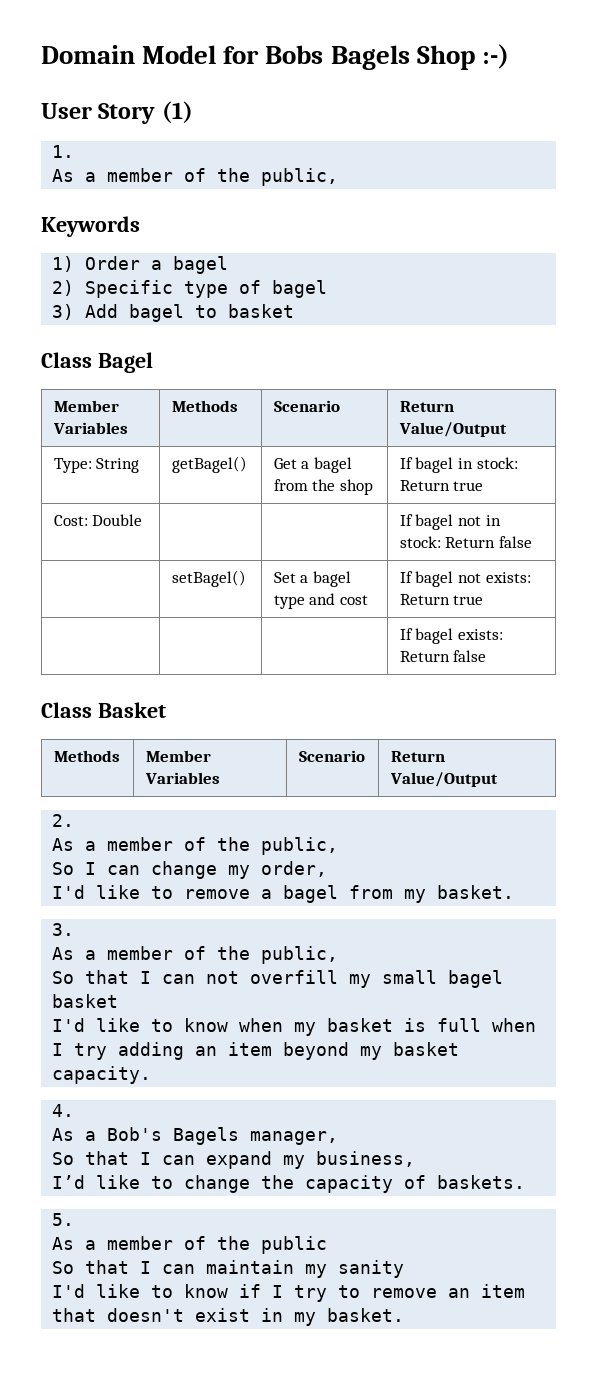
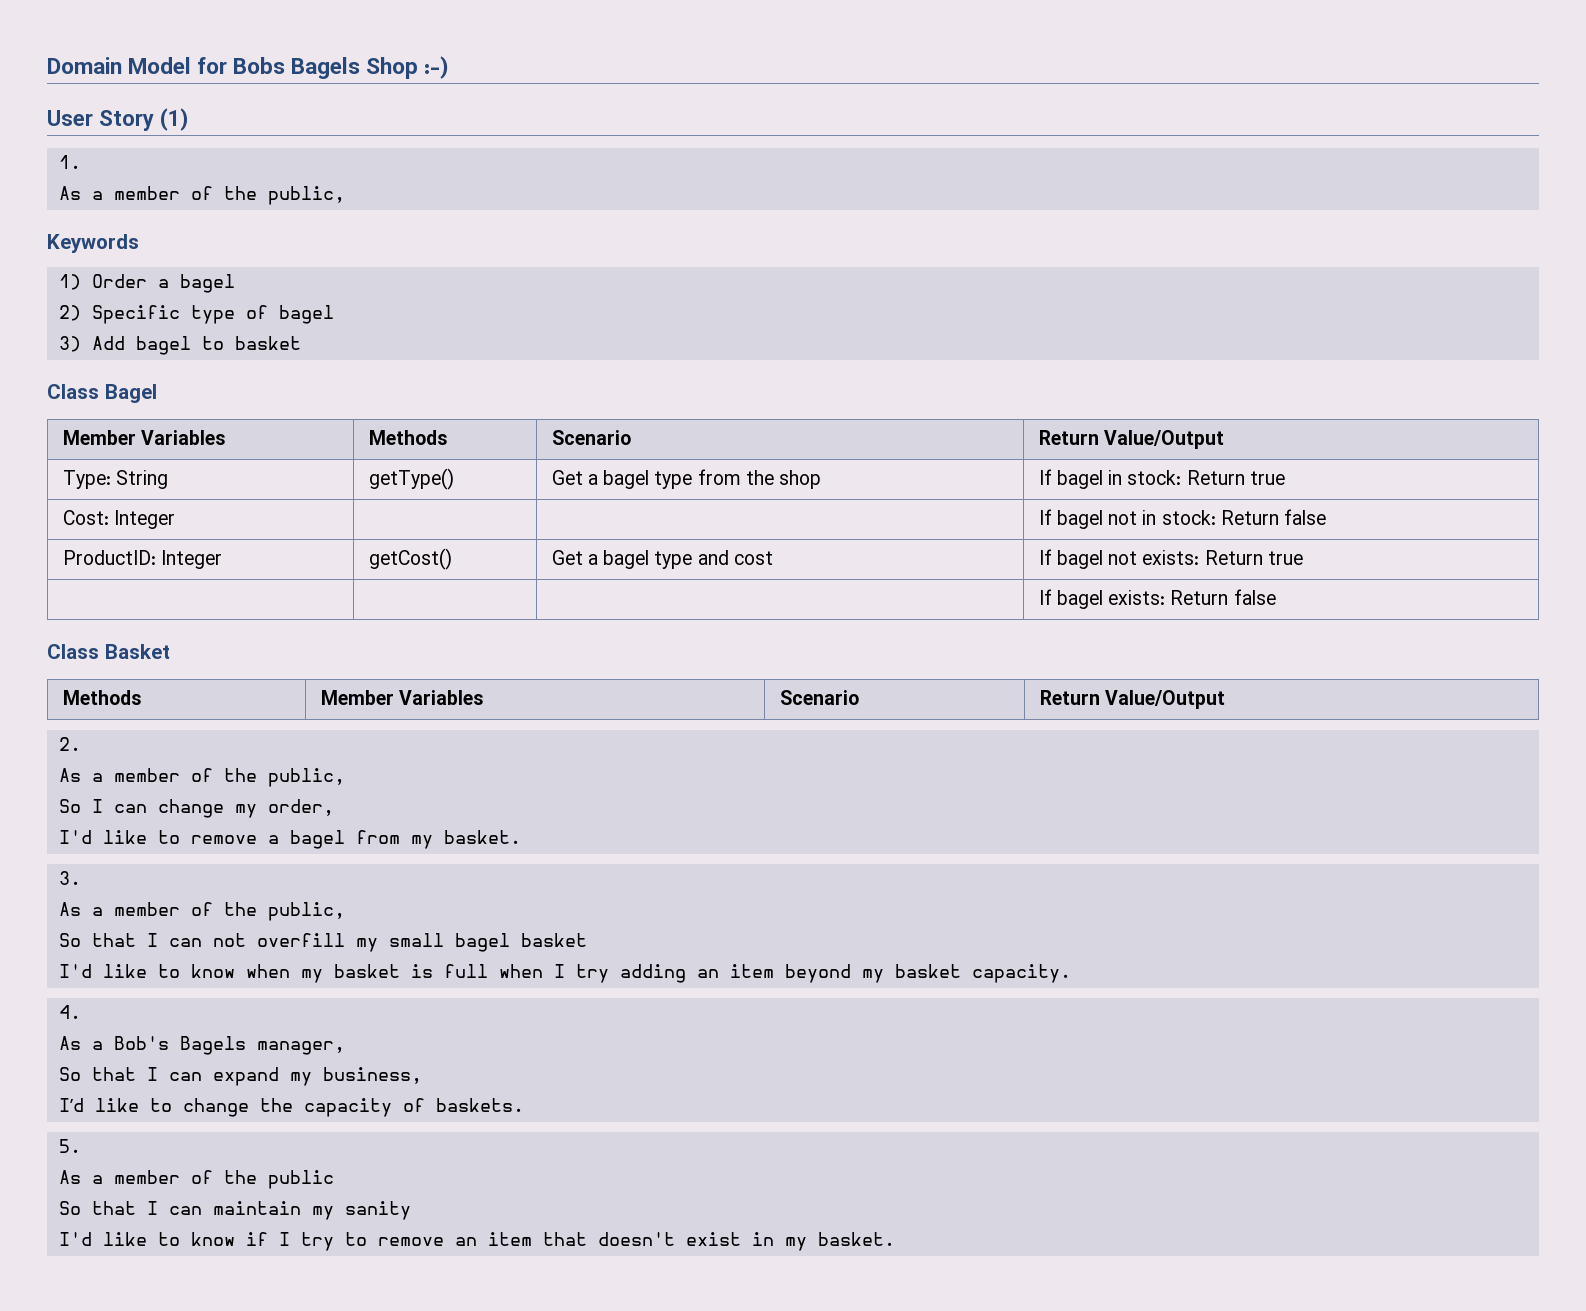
[171,456,247,473] [273,457,352,473] getBagel() | Get a bagel -> [368,468,454,490] [551,470,693,489] getType() | Get a bagel type
[92,514,143,526] Double -> [113,510,175,529] Integer
[171,570,246,587] [273,572,296,583] | setBagel() | Set -> [62,550,222,569] [368,548,452,570] [551,550,583,565] ProductID: Integer | getCost() | Get

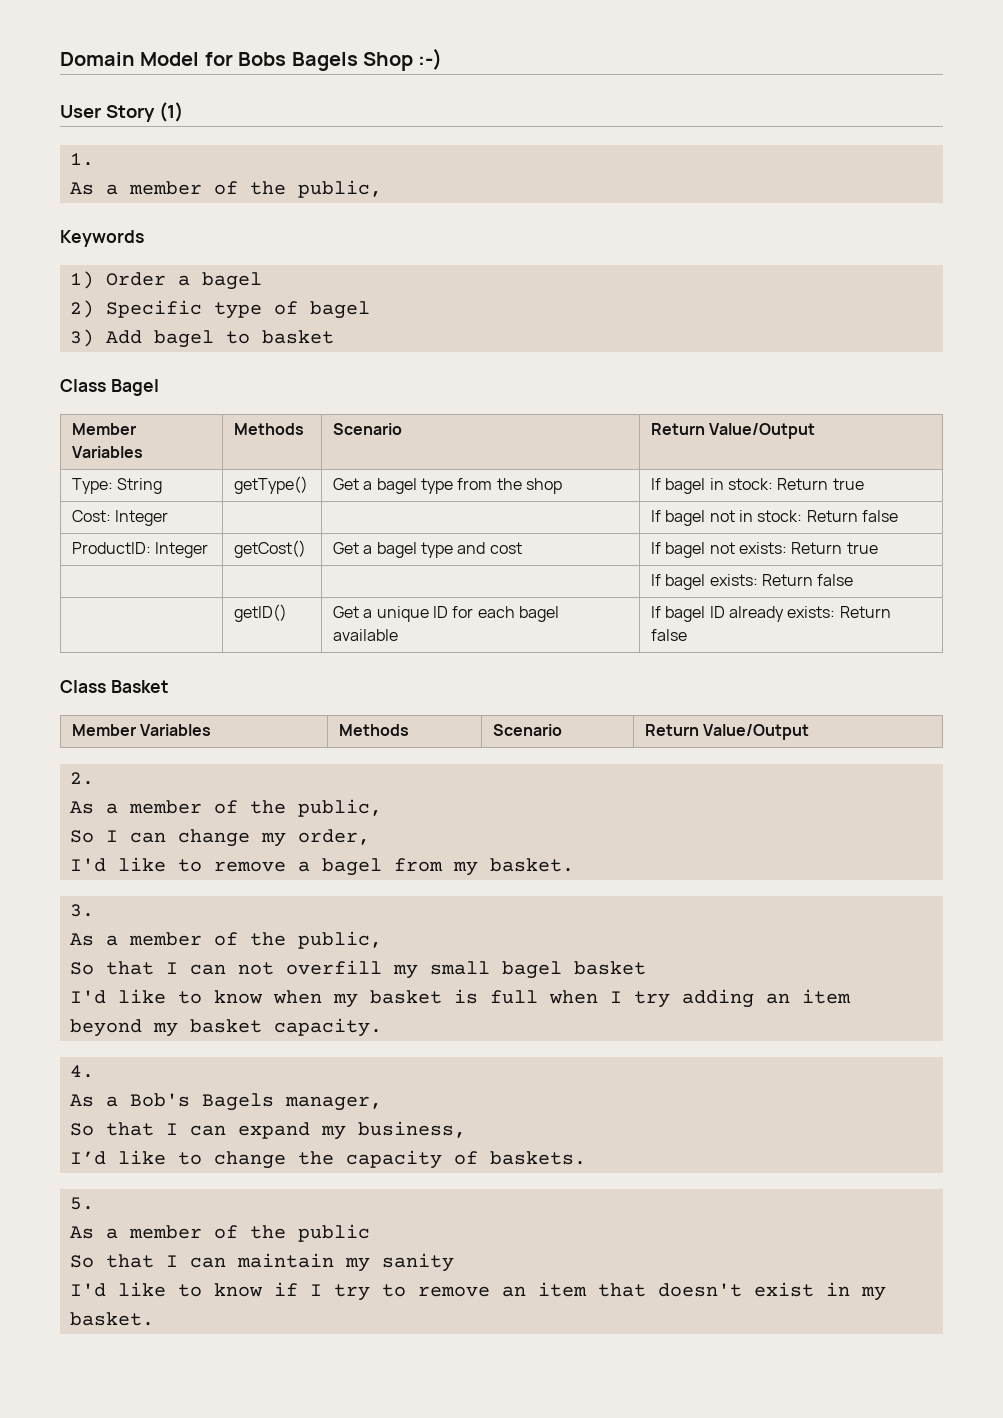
(1276, 597) none -> [234,604,288,622] [333,606,559,622] [333,629,399,641] [651,606,891,622] [651,629,688,641] // | getID() | Get a unique ID for each bagel available | If bagel ID already exists: Return false
[62,690,141,705] [320,690,483,705] Methods | Member Variables -> [72,724,212,736] [339,724,410,736] Member Variables | Methods

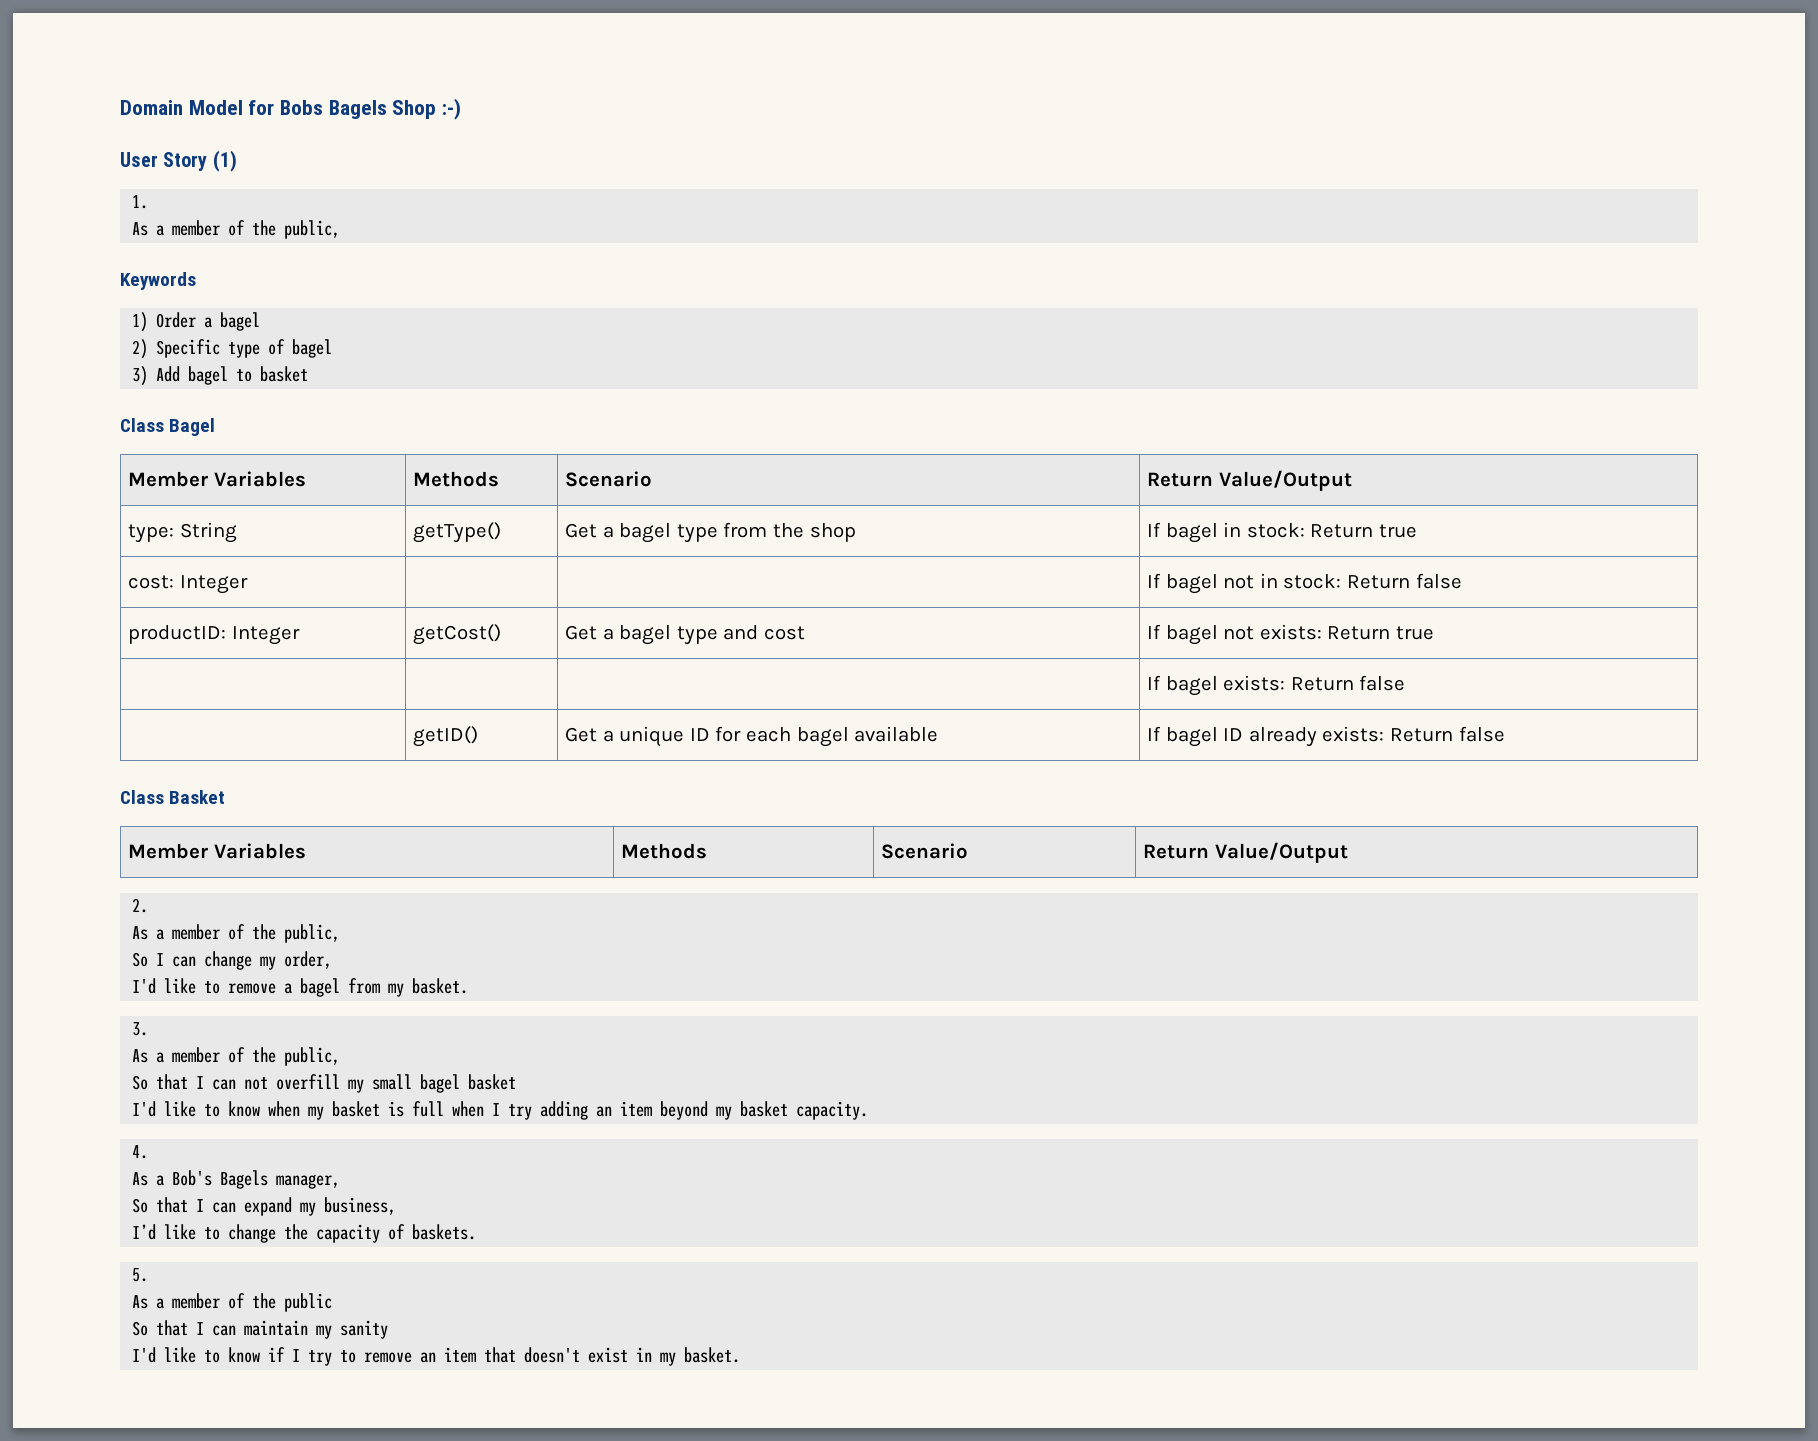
[72,478,114,494] Type: -> [128,524,175,543] type:
[72,510,112,522] Cost: -> [128,575,175,589] cost:
[72,542,152,554] ProductID: -> [128,625,227,644] productID:

